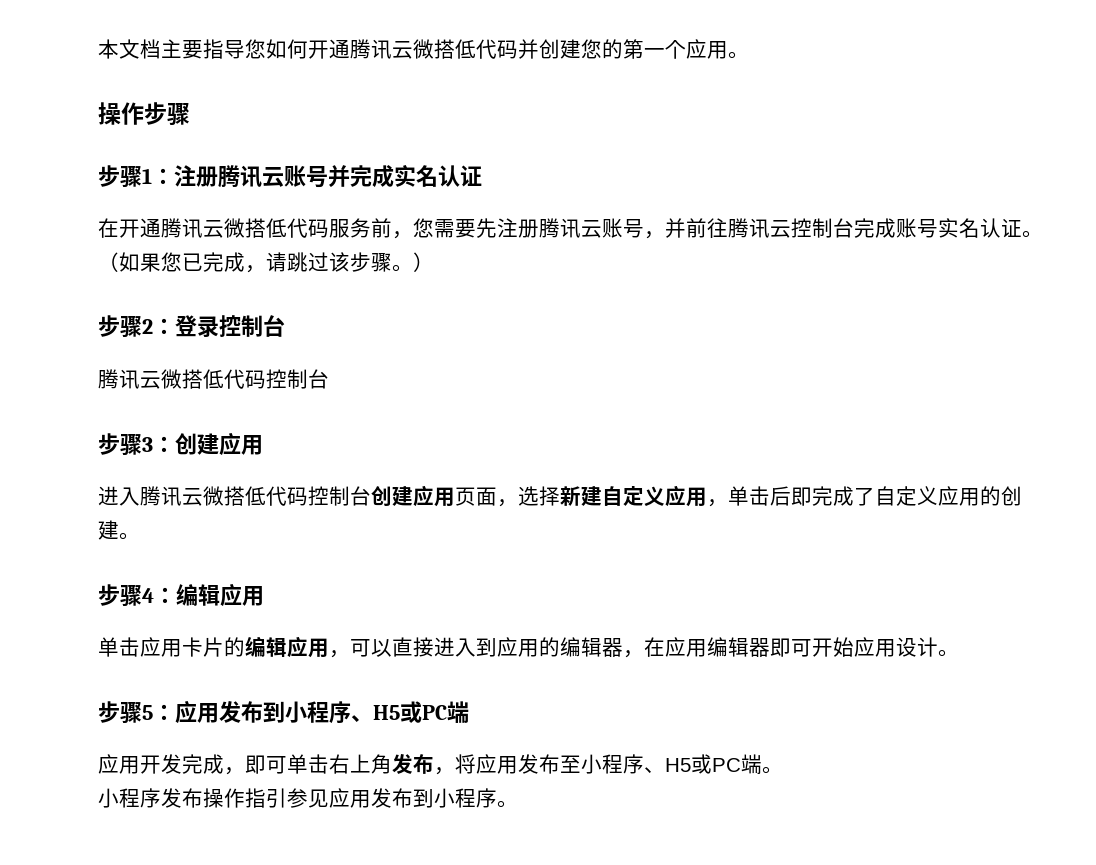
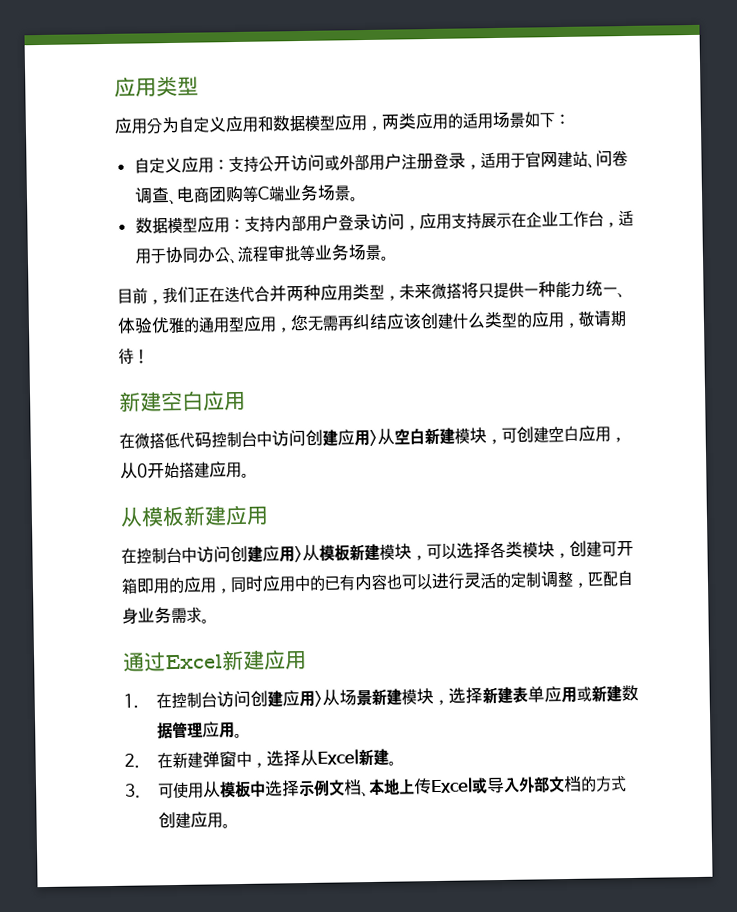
[98,39,749,59] [98,102,190,126] [98,164,482,188] [98,218,1043,239] [98,252,434,273] [98,315,285,338] [98,369,329,389] [98,432,263,456] [98,485,1022,507] [98,520,140,540] [98,583,264,607] [98,636,959,658] [98,700,469,724] [98,754,783,775] [98,788,497,808] 本文档主要指导您如何开通腾讯云微搭低代码并创建您的第一个应用。 // 操作步骤 // 步骤1：注册腾讯云账号并完成实名认证 // 在开通腾讯云微搭低代码服务前，您需要先注册腾讯云账号，并前往腾讯云控制台完成账号实名认证。（如果您已完成，请跳过该步骤。） // 步骤2：登录控制台 // 腾讯云微搭低代码控制台 // 步骤3：创建应用 // 进入腾讯云微搭低代码控制台创建应用页面，选择新建自定义应用，单击后即完成了自定义应用的创建。 // 步骤4：编辑应用 // 单击应用卡片的编辑应用，可以直接进入到应用的编辑器，在应用编辑器即可开始应用设计。 // 步骤5：应用发布到小程序、H5或PC端 // 应用开发完成，即可单击右上角发布，将应用发布至小程序、H5或PC端。 // 小程序发布操作指引参见应用发布到小程序 -> [114,75,199,97] [114,111,570,135] [133,149,628,174] [133,184,359,206] [134,209,634,235] [134,244,390,265] [117,280,626,305] [117,310,627,334] [118,347,149,364] [118,390,246,412] [119,425,626,450] [120,461,250,479] [120,504,269,528] [121,539,634,564] [121,569,634,595] [122,606,210,625] [122,649,307,672] [123,684,640,709] [157,721,244,740] [124,748,398,769] [125,775,628,799] [158,811,224,829] 应用类型 // 应用分为自定义应用和数据模型应用，两类应用的适用场景如下： // 自定义应用：支持公开访问或外部用户注册登录，适用于官网建站、问卷调查、电商团购等C端业务场景。 // 数据模型应用：支持内部用户登录访问，应用支持展示在企业工作台，适用于协同办公、流程审批等业务场景。 // 目前，我们正在迭代合并两种应用类型，未来微搭将只提供一种能力统一、体验优雅的通用型应用，您无需再纠结应该创建什么类型的应用，敬请期待！ // 新建空白应用 // 在微搭低代码控制台中访问创建应用>从空白新建模块，可创建空白应用，从0开始搭建应用。 // 从模板新建应用 // 在控制台中访问创建应用>从模板新建模块，可以选择各类模块，创建可开箱即用的应用，同时应用中的已有内容也可以进行灵活的定制调整，匹配自身业务需求。 // 通过Excel新建应用 // 1.在控制台访问创建应用>从场景新建模块，选择新建表单应用或新建数据管理应用。 // 2.在新建弹窗中，选择从Excel新建。 // 3.可使用从模板中选择示例文档、本地上传Excel或导入外部文档的方式创建应用

